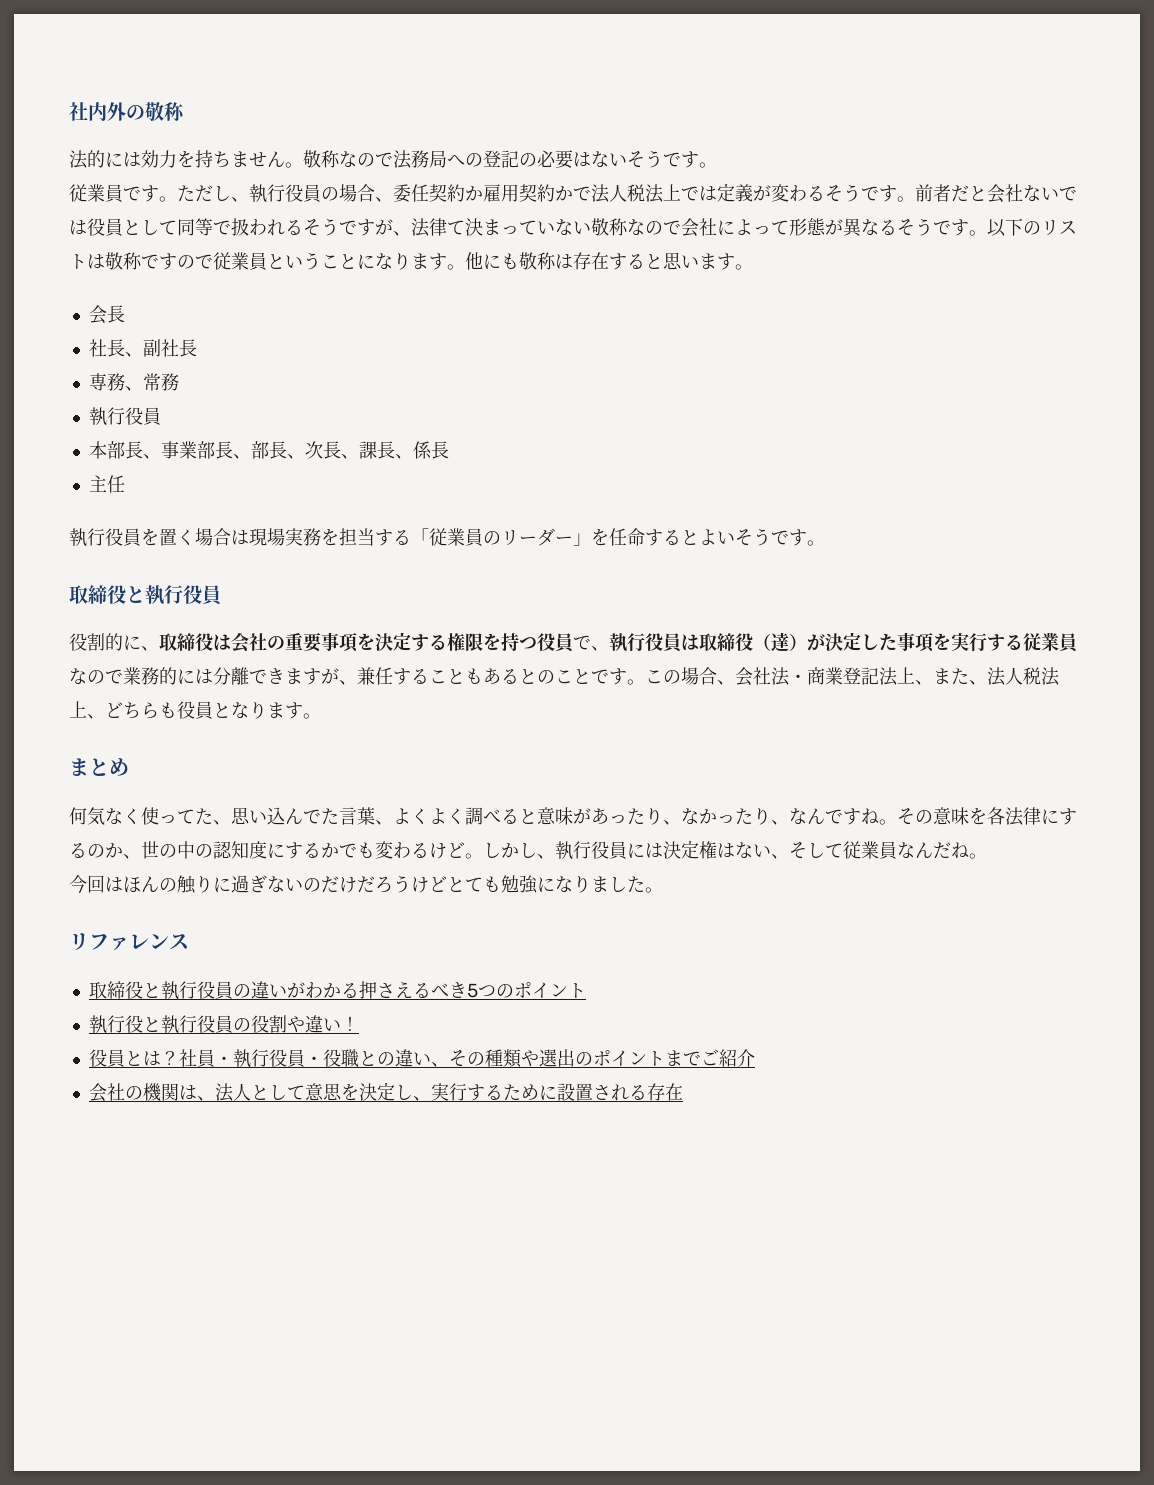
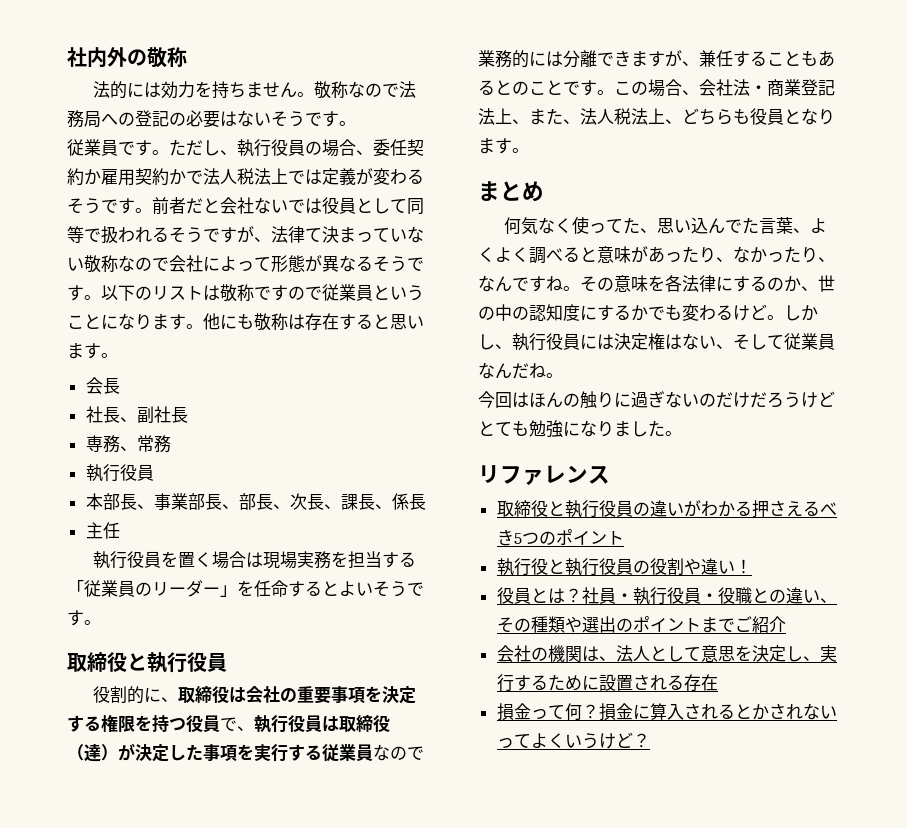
(683, 1092) none -> [496,703,837,721] [496,732,650,749] // 損金って何？損金に算入されるとかされないってよくいうけど？

